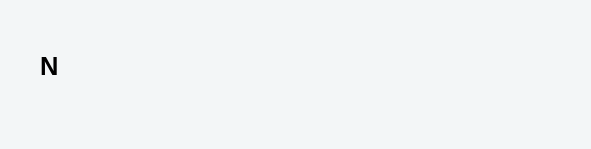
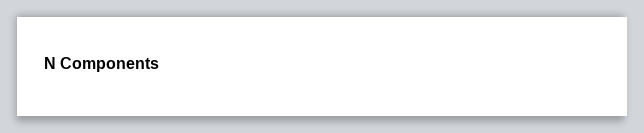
(58, 66) none -> [60,57,160,72] Components

